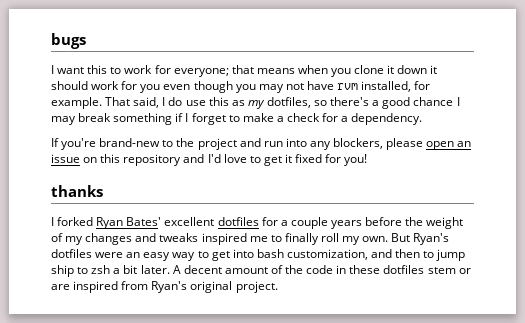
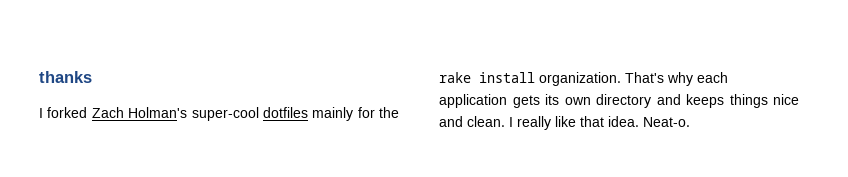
[51,33,86,49] [51,65,438,77] [51,81,431,93] [51,97,460,109] [51,113,423,125] [51,138,472,150] [51,154,368,166] [51,185,103,197] [51,217,464,229] [51,233,450,245] [51,249,466,261] [51,265,471,277] [51,281,278,293] bugs // I want this to work for everyone; that means when you clone it down it should work for you even though you may not have rvm installed, for example. That said, I do use this as my dotfiles, so there's a good chance I may break something if I forget to make a check for a dependency. // If you're brand-new to the project and run into any blockers, please open an issue on this repository and I'd love to get it fixed for you! // thanks // I forked Ryan Bates' excellent dotfiles for a couple years before the weight of my changes and tweaks inspired me to finally roll my own. But Ryan's dotfiles were an easy way to get into bash customization, and then to jump ship to zsh a bit later. A decent amount of the code in these dotfiles stem or are inspired from Ryan's original project. -> [39,71,92,83] [39,107,399,121] [439,72,728,86] [439,94,799,108] [439,116,690,130] thanks // I forked Zach Holman's super-cool dotfiles mainly for the rake install organization. That's why each application gets its own directory and keeps things nice and clean. I really like that idea. Neat-o.

